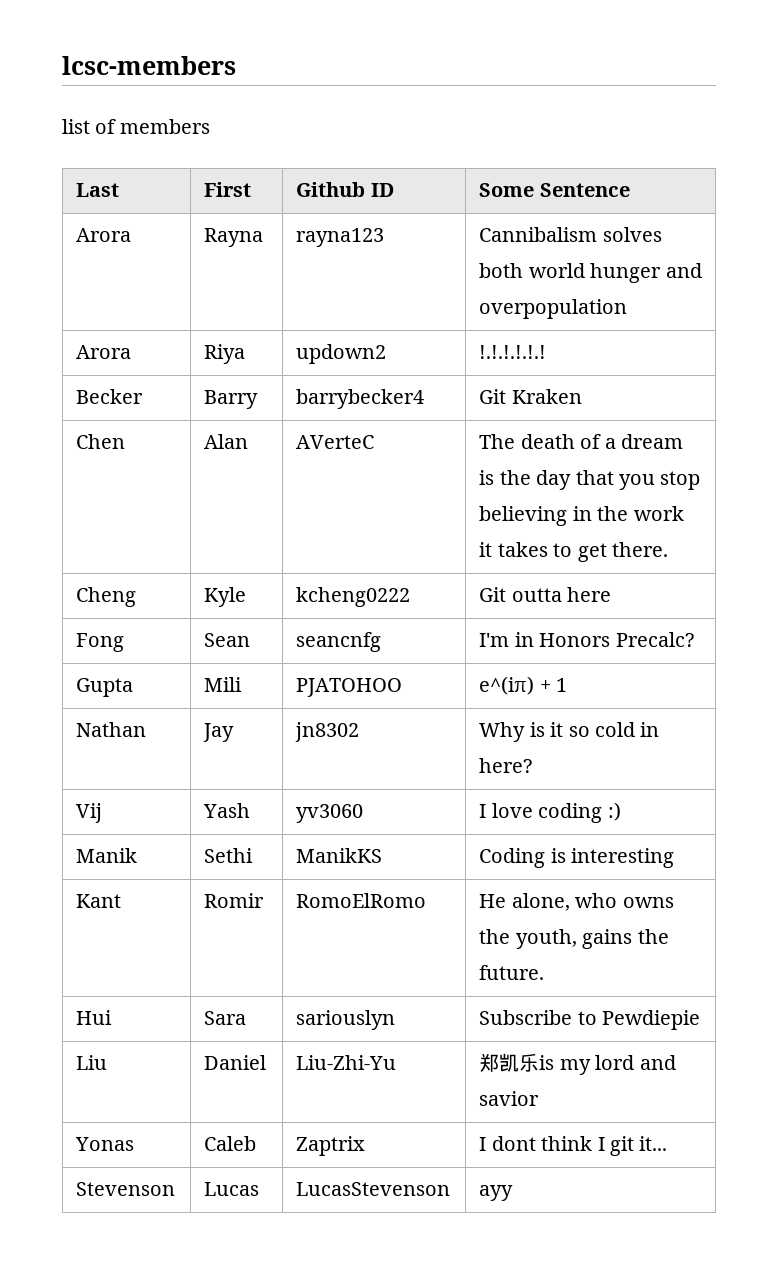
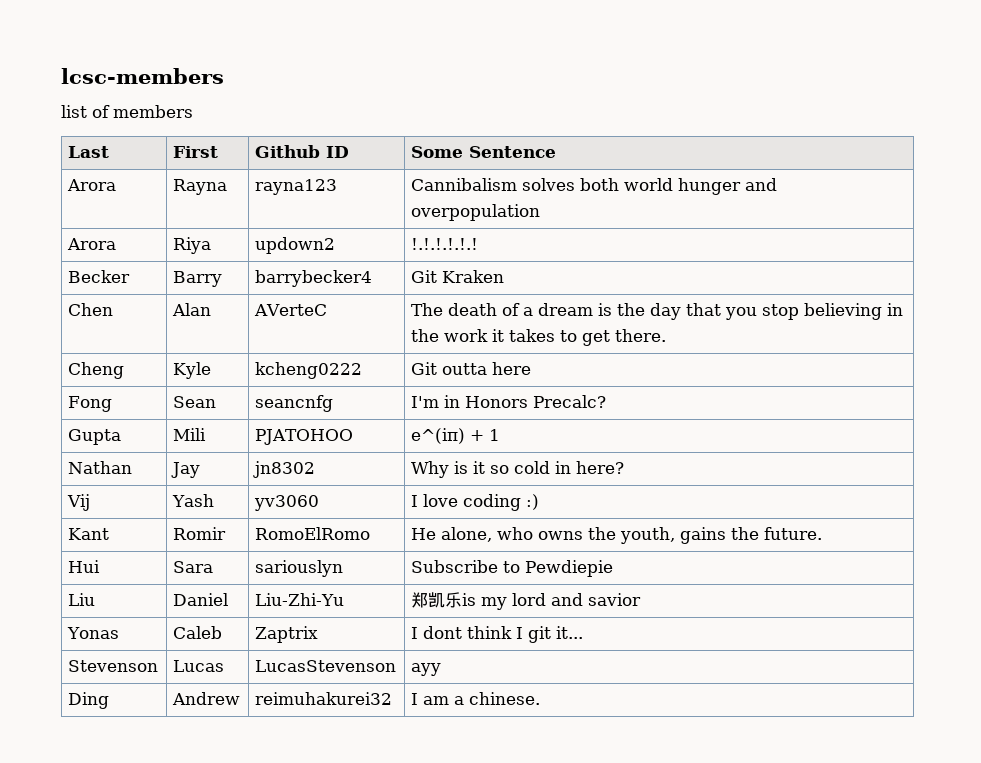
[76,848,138,863] [204,848,254,863] [296,848,383,863] [479,848,675,868] // Manik | Sethi | ManikKS | Coding is interesting -> (540, 502) none
(514, 1193) none -> [68,692,110,709] [172,692,241,705] [255,692,393,705] [411,692,541,705] // Ding | Andrew | reimuhakurei32 | I am a chinese.

